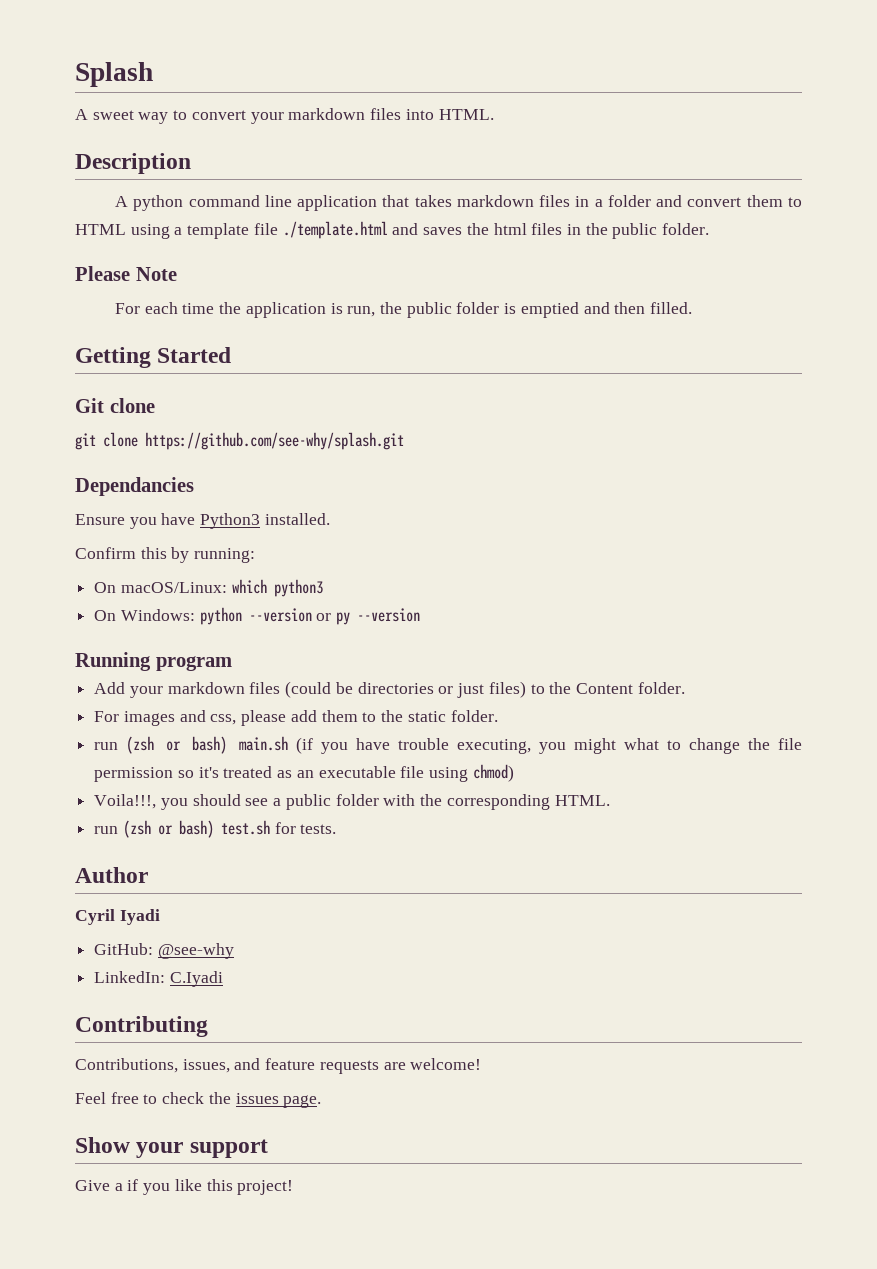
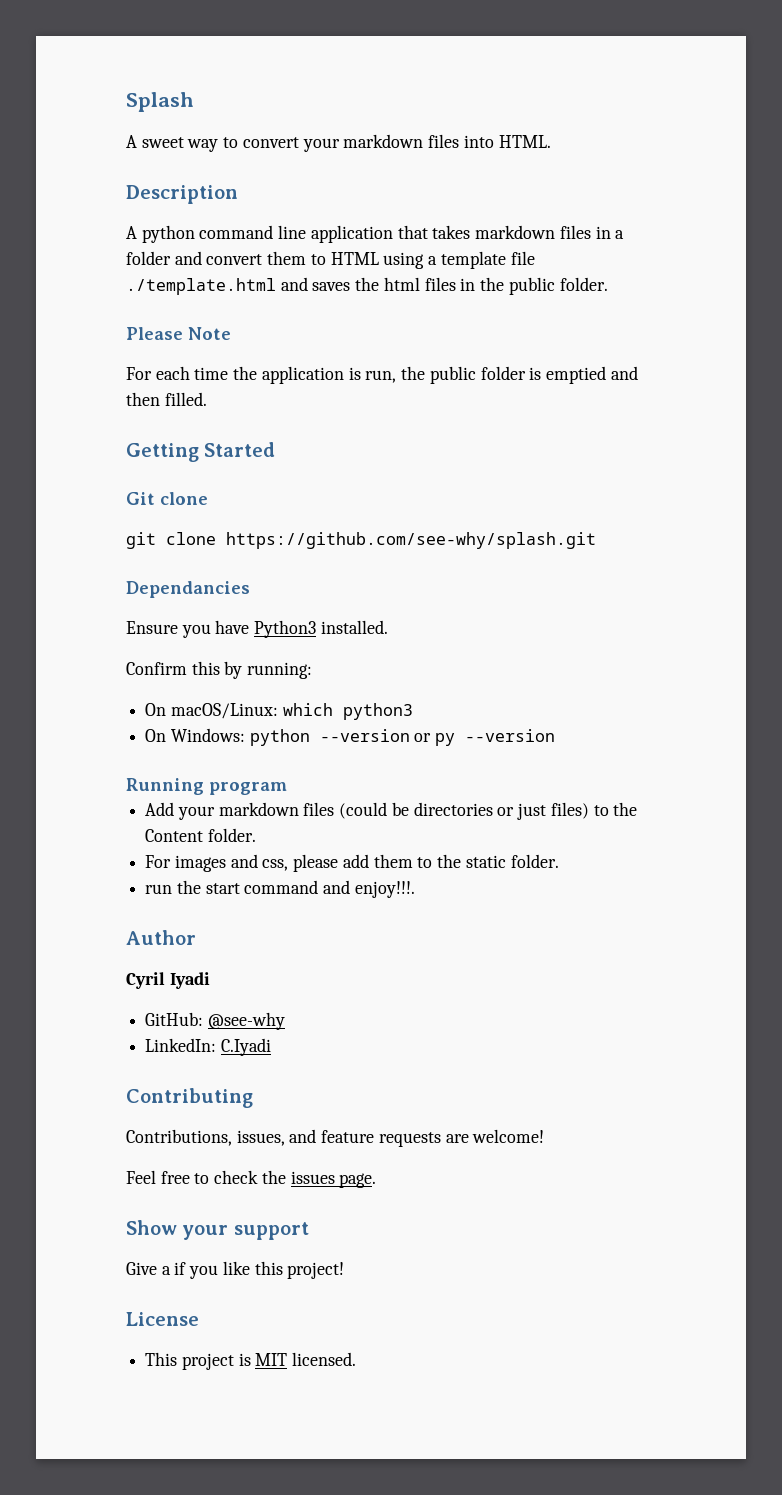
[126,736,802,754] [94,764,514,782] [94,794,610,810] [94,820,337,838] (zsh or bash) main.sh (if you have trouble executing, you might what to change the file permission so it's treated as an executable file using chmod) // Voila!!!, you should see a public folder with the corresponding HTML. // run (zsh or bash) test.sh for tests. -> [176,880,415,898] the start command and enjoy!!!.
(294, 1187) none -> [126,1312,199,1326] [145,1352,357,1370] // License // This project is MIT licensed.

